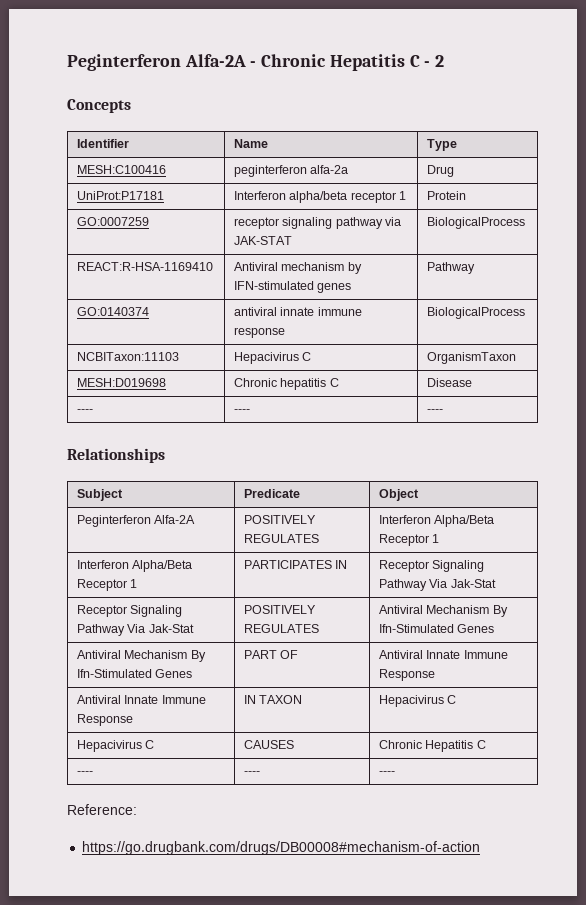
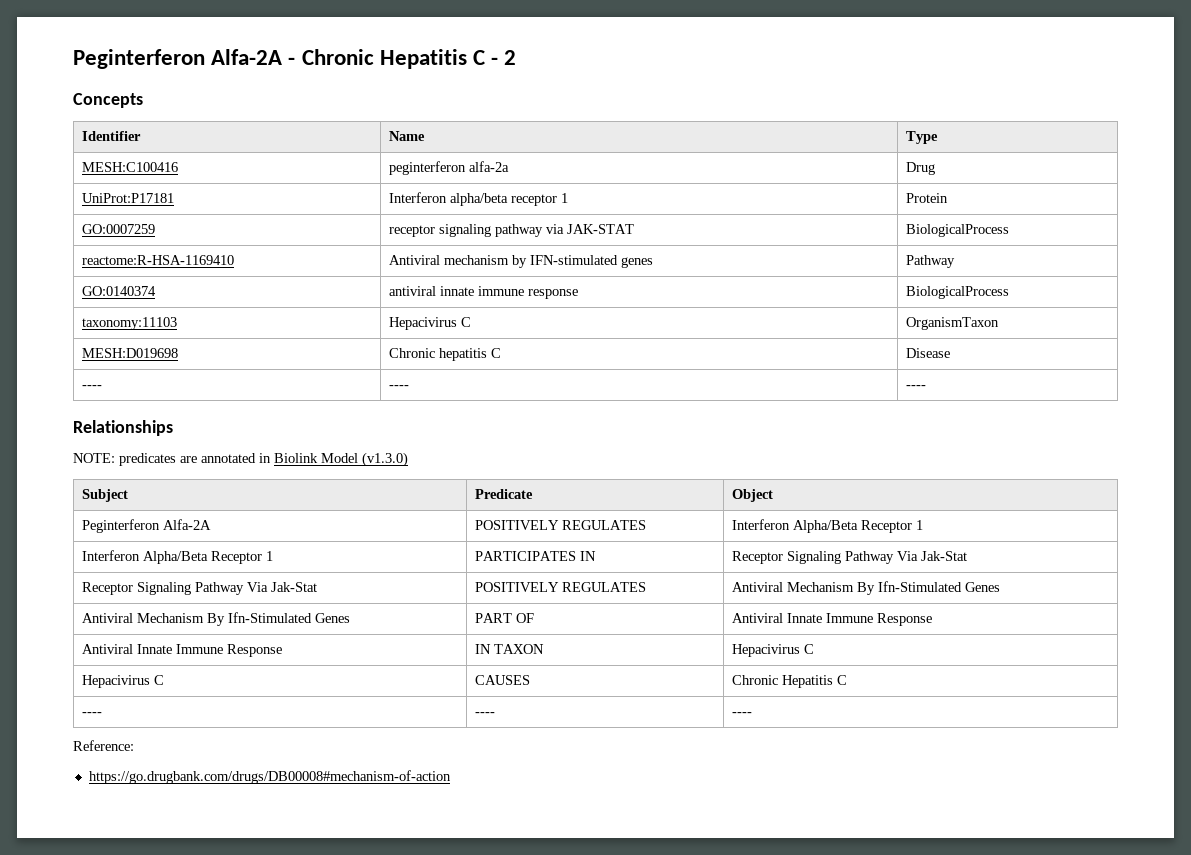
[77,262,214,271] REACT:R-HSA-1169410 -> [82,255,235,265] reactome:R-HSA-1169410
[77,352,180,361] NCBITaxon:11103 -> [82,317,178,330] taxonomy:11103
(165, 455) none -> [73,452,408,467] // NOTE: predicates are annotated in Biolink Model (v1.3.0)

